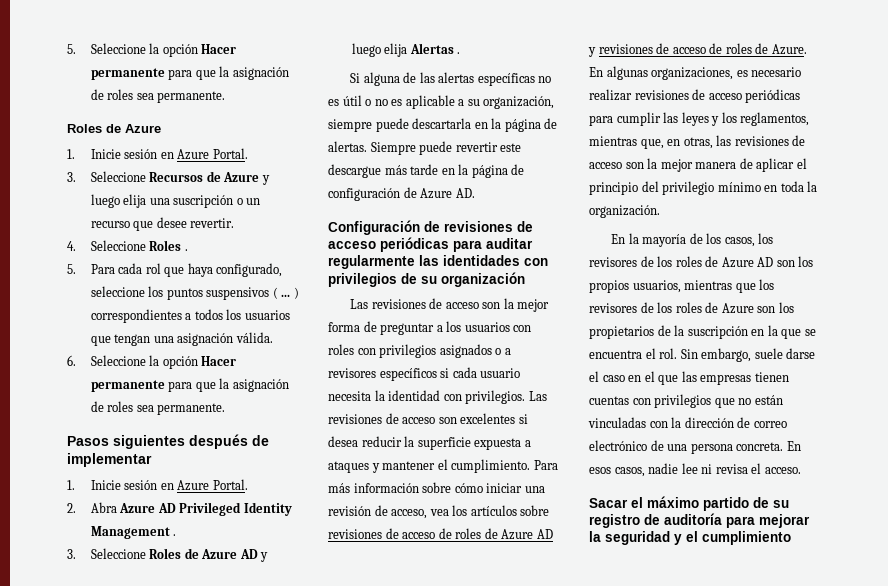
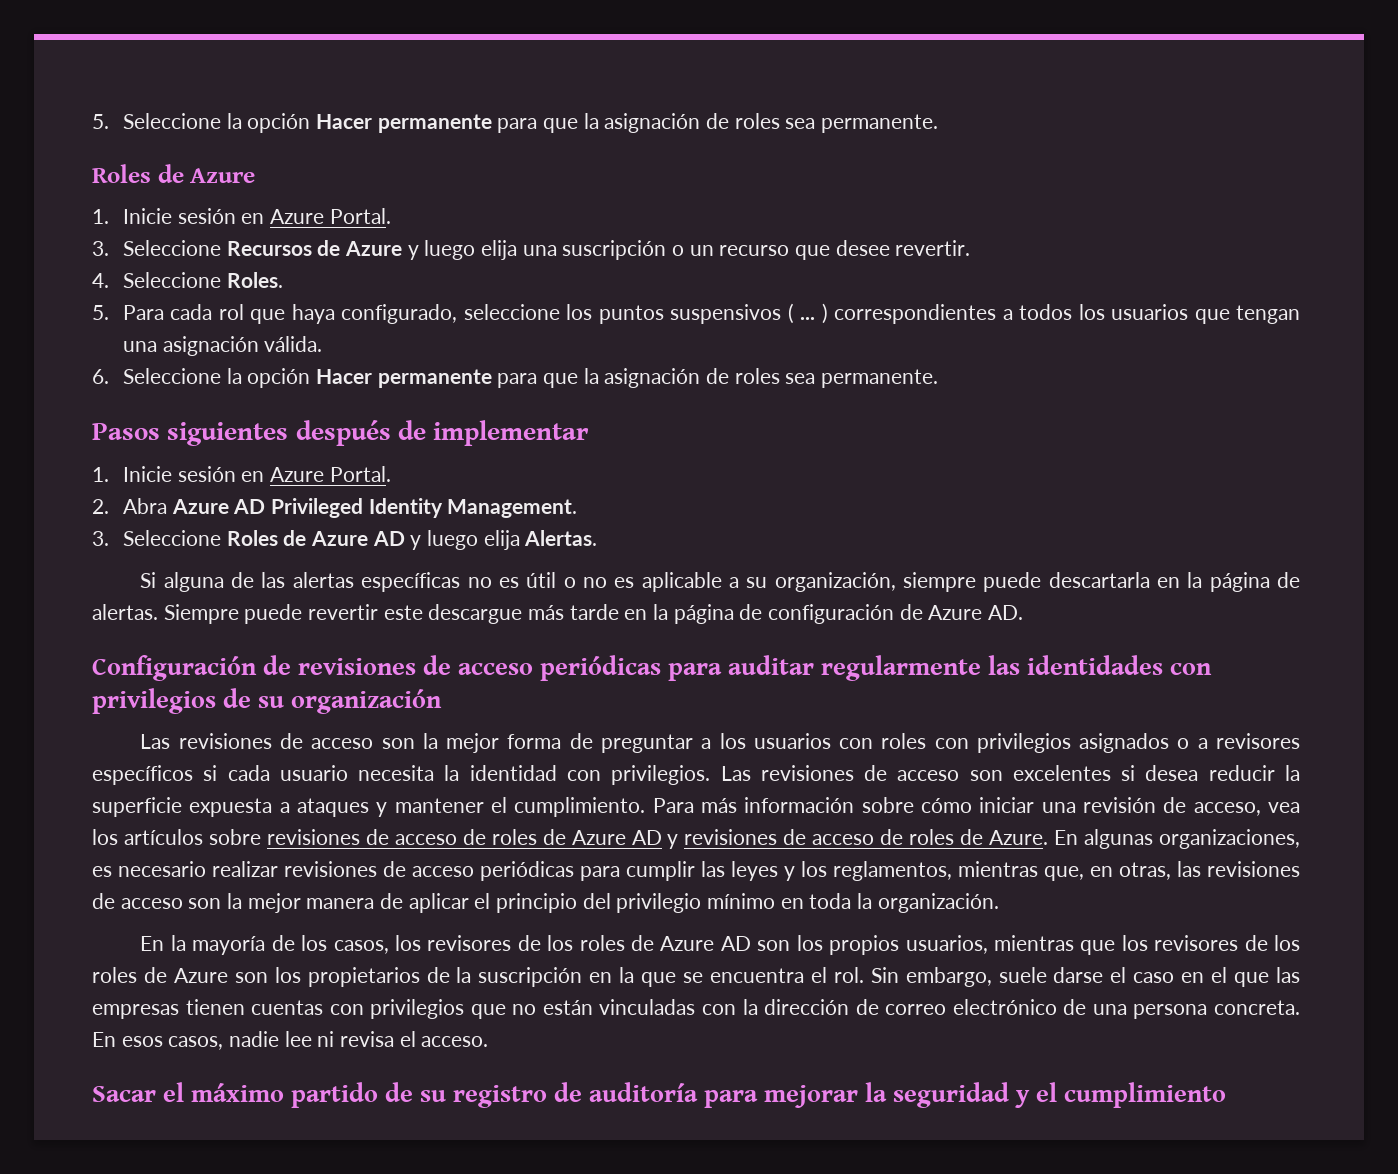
[149,240,188,251] Roles . -> [226,272,283,288] Roles.
[90,526,177,539] Management . -> [447,499,578,518] Management.
[409,43,461,54] Alertas . -> [524,530,598,546] Alertas.

